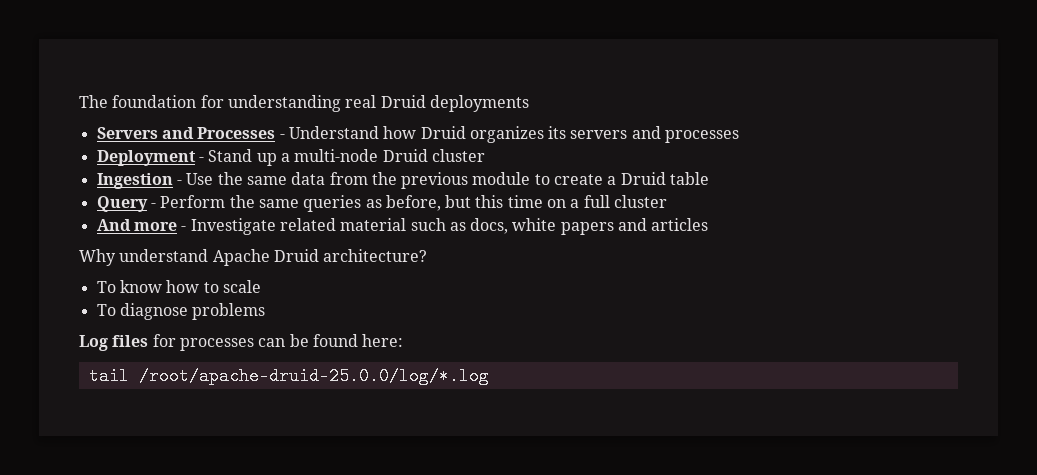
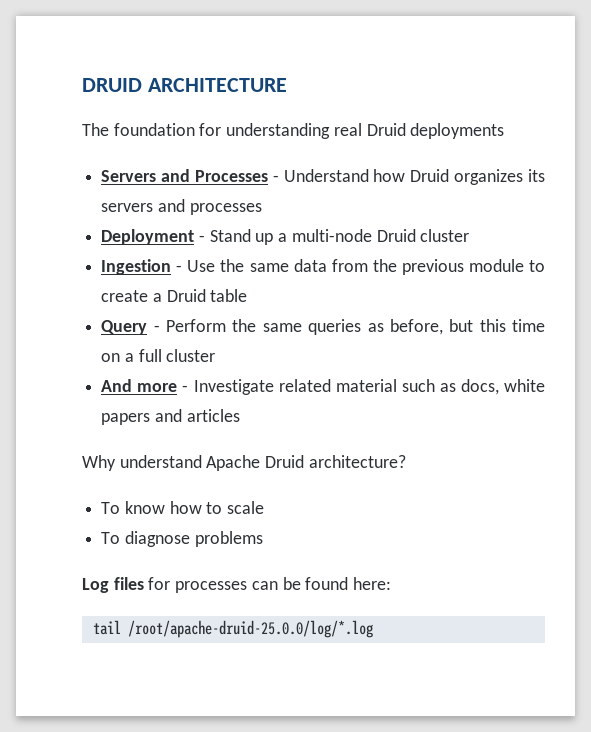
(79, 101) none -> [82,78,287,92] DRUID ARCHITECTURE //

